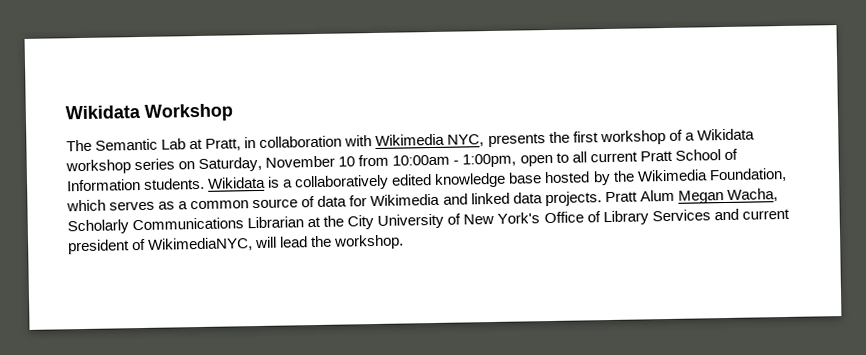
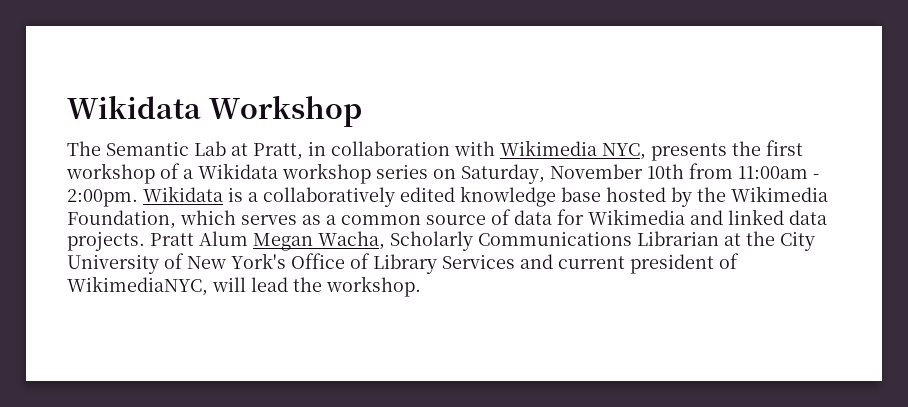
[338,148,738,168] [66,177,206,192] 10 from 10:00am - 1:00pm, open to all current Pratt School of Information students. -> [647,163,819,179] [67,189,138,207] 10th from 11:00am - 2:00pm.

